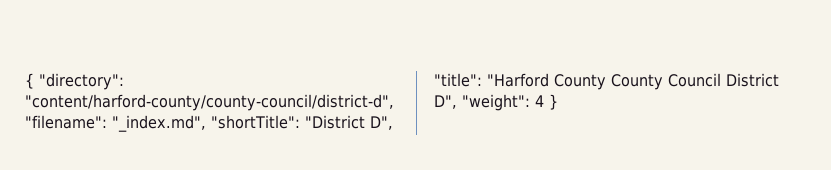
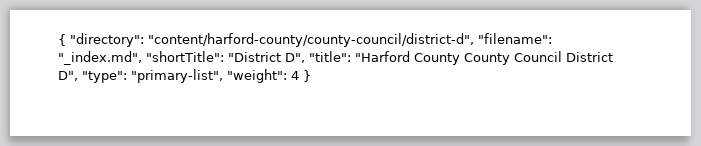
(457, 102) none -> [82,69,223,83] "type": "primary-list",

